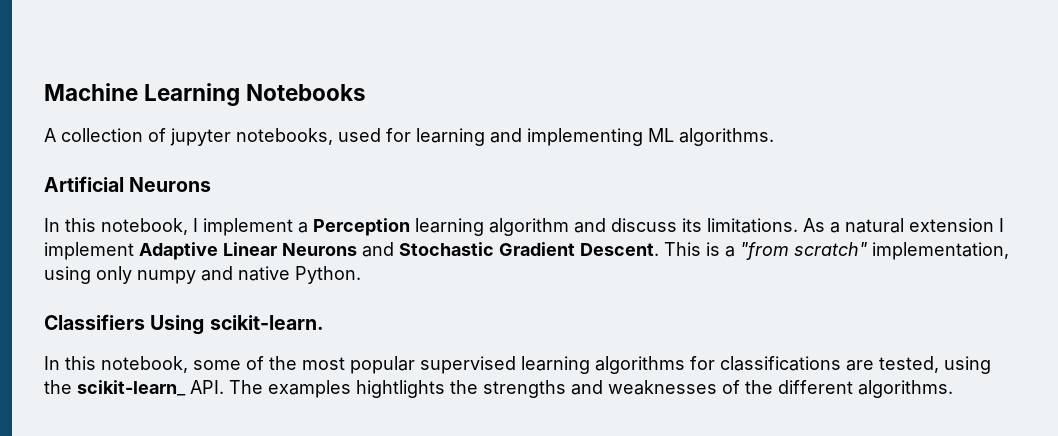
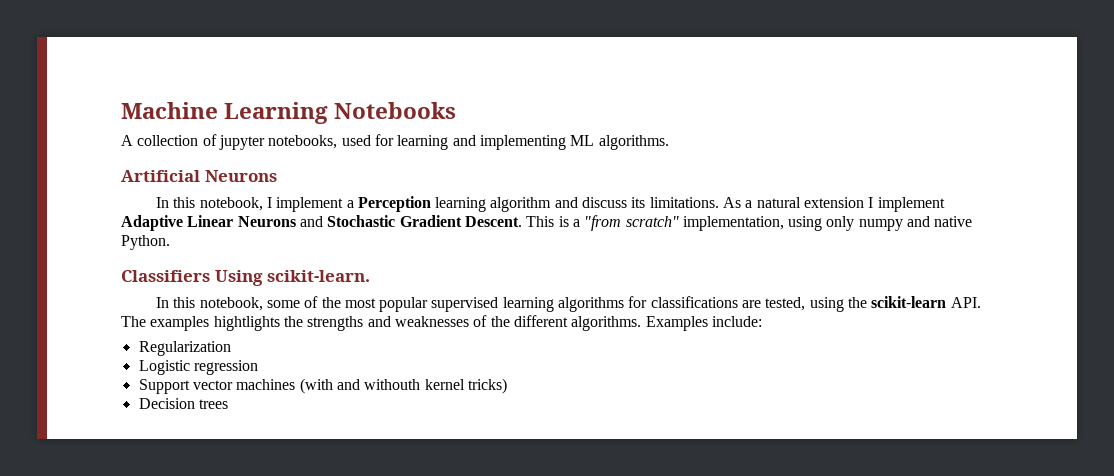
[77,380,186,396] scikit-learn_ -> [871,296,947,308] scikit-learn
(953, 389) none -> [645,316,762,331] [138,341,231,356] [138,360,258,375] [138,378,507,394] [138,398,228,409] Examples include: // Regularization // Logistic regression // Support vector machines (with and withouth kernel tricks) // Decision trees

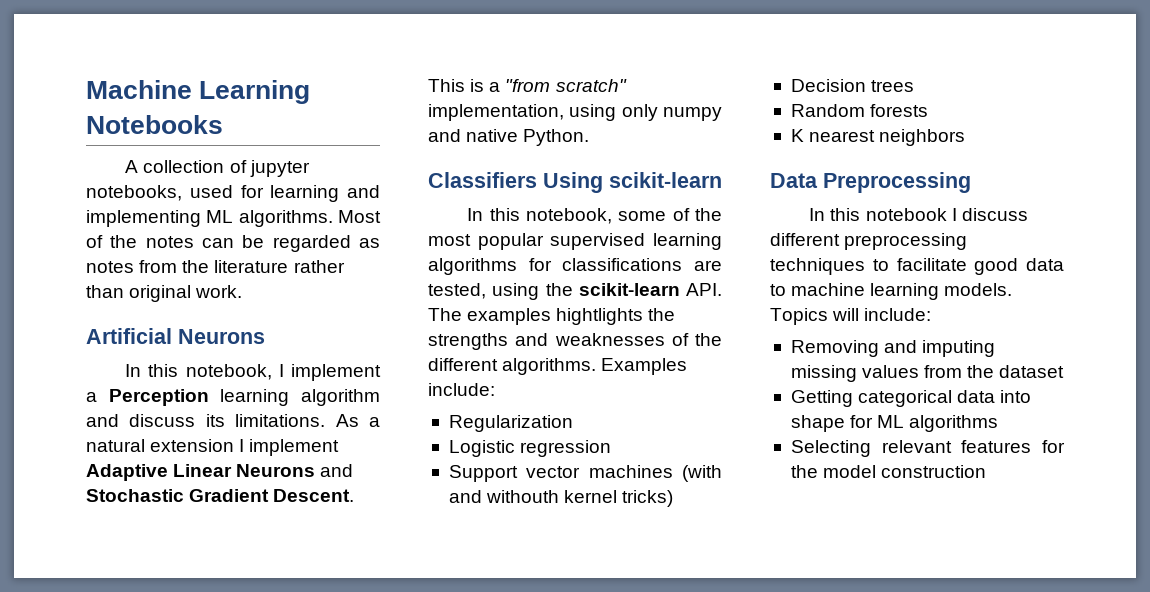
(669, 142) none -> [338,210,381,223] [86,235,380,252] [86,260,345,273] [86,285,243,302] Most of the notes can be regarded as notes from the literature rather than original work.
[267,270,371,282] scikit-learn. -> [609,172,722,188] scikit-learn
(228, 404) none -> [790,104,929,117] [790,129,966,146] [770,172,971,193] [809,208,1028,221] [770,233,968,250] [770,258,1064,275] [770,283,1013,300] [770,308,932,325] [790,340,996,357] [790,365,1065,382] [790,390,1032,407] [790,415,999,432] [790,440,1065,457] [790,465,987,478] // Random forests // K nearest neighbors // Data Preprocessing // In this notebook I discuss different preprocessing techniques to facilitate good data to machine learning models. Topics will include: // Removing and imputing missing values from the dataset // Getting categorical data into shape for ML algorithms // Selecting relevant features for the model construction

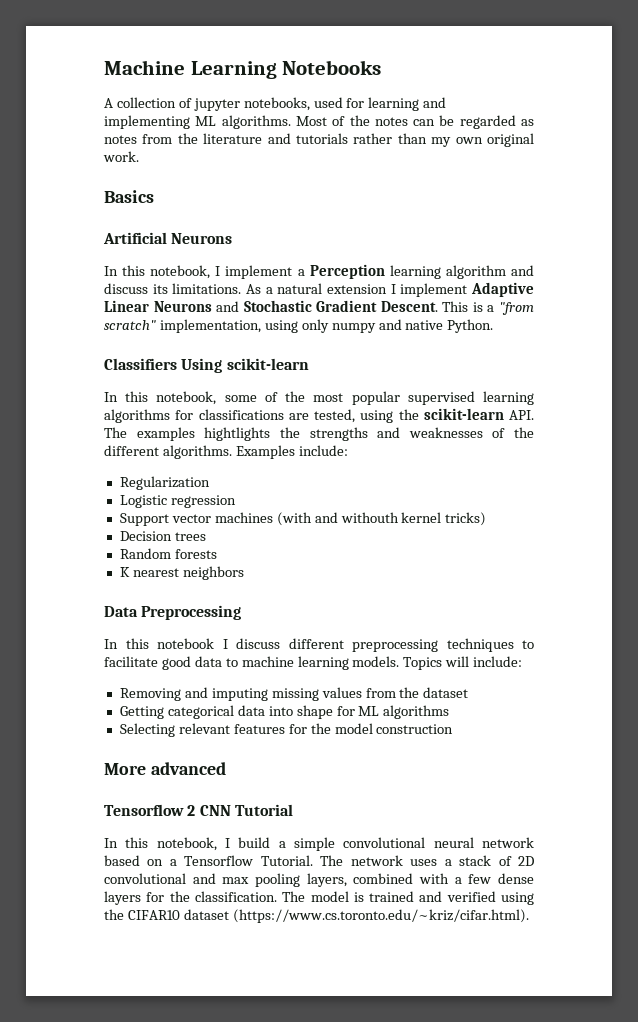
[293,260,345,273] [86,285,124,298] rather than -> [267,133,483,147] and tutorials rather than my own
(243, 291) none -> [104,190,154,203] // Basics
(987, 471) none -> [104,762,226,775] [104,804,293,816] [104,837,534,851] [104,855,534,866] [104,873,534,887] [104,891,535,905] [104,909,529,923] // More advanced // Tensorflow 2 CNN Tutorial // In this notebook, I build a simple convolutional neural network based on a Tensorflow Tutorial. The network uses a stack of 2D convolutional and max pooling layers, combined with a few dense layers for the classification. The model is trained and verified using the CIFAR10 dataset (https://www.cs.toronto.edu/~kriz/cifar.html).

